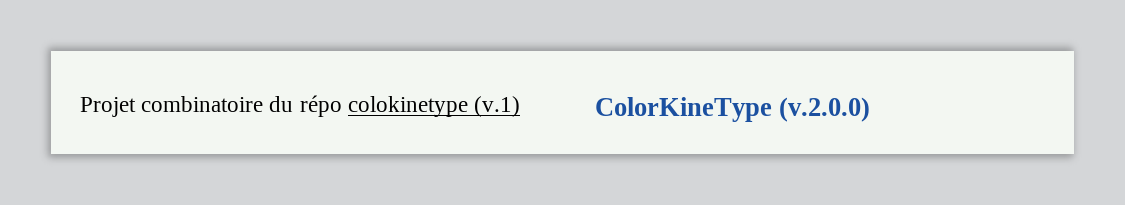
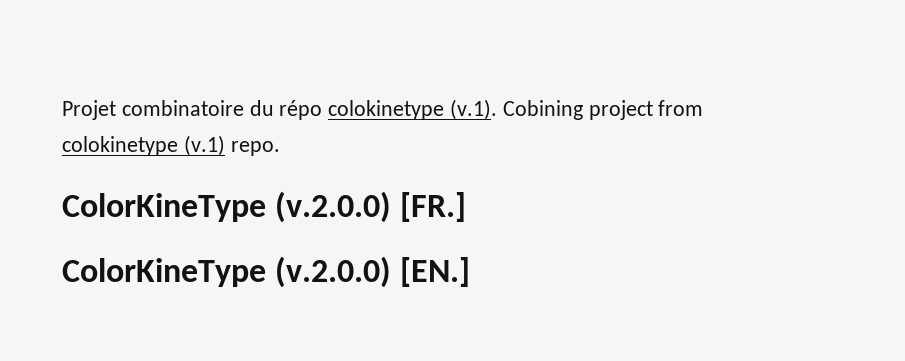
(468, 106) none -> [450,99,704,120] [62,136,178,156] (v.1). Cobining project from colokinetype
[595,97,871,122] // ColorKineType (v.2.0.0) -> [230,141,280,156] [62,191,467,223] [62,256,471,288] repo. // ColorKineType (v.2.0.0) [FR.] // ColorKineType (v.2.0.0) [EN.]

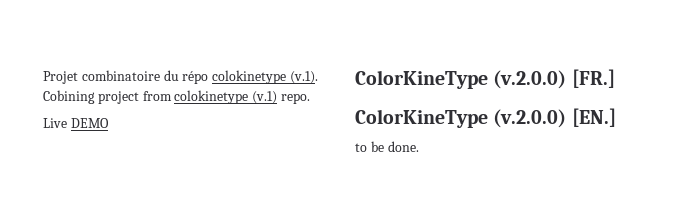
(280, 148) none -> [43,118,109,128] // Live DEMO
(471, 272) none -> [355,141,419,152] // to be done.

